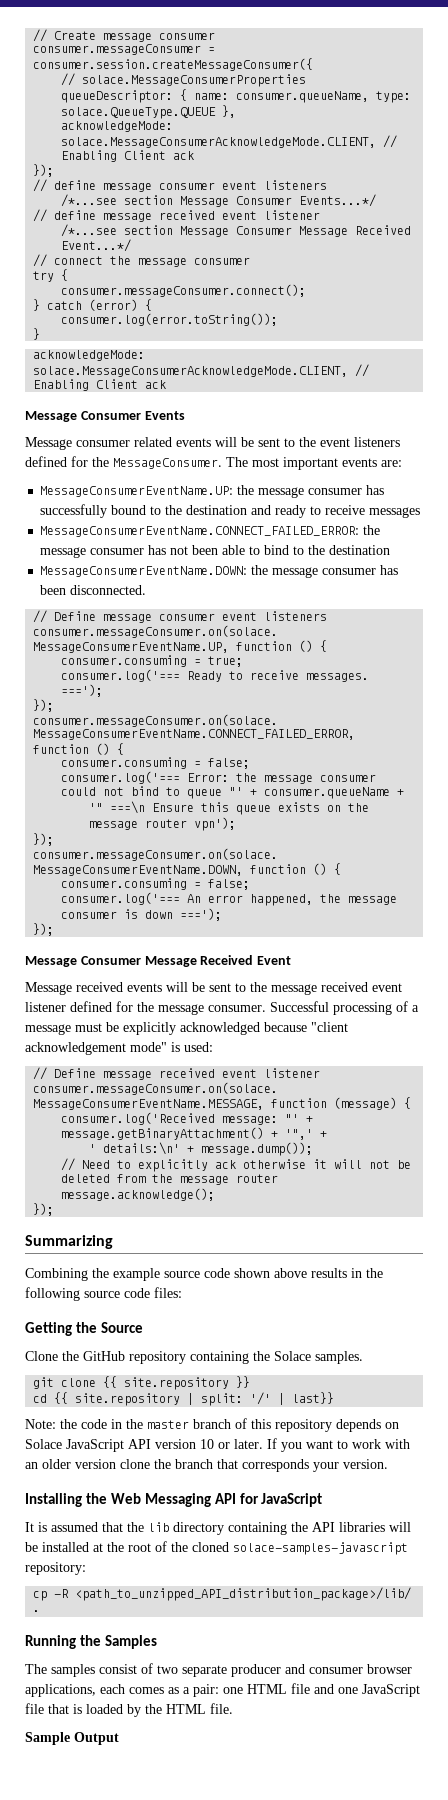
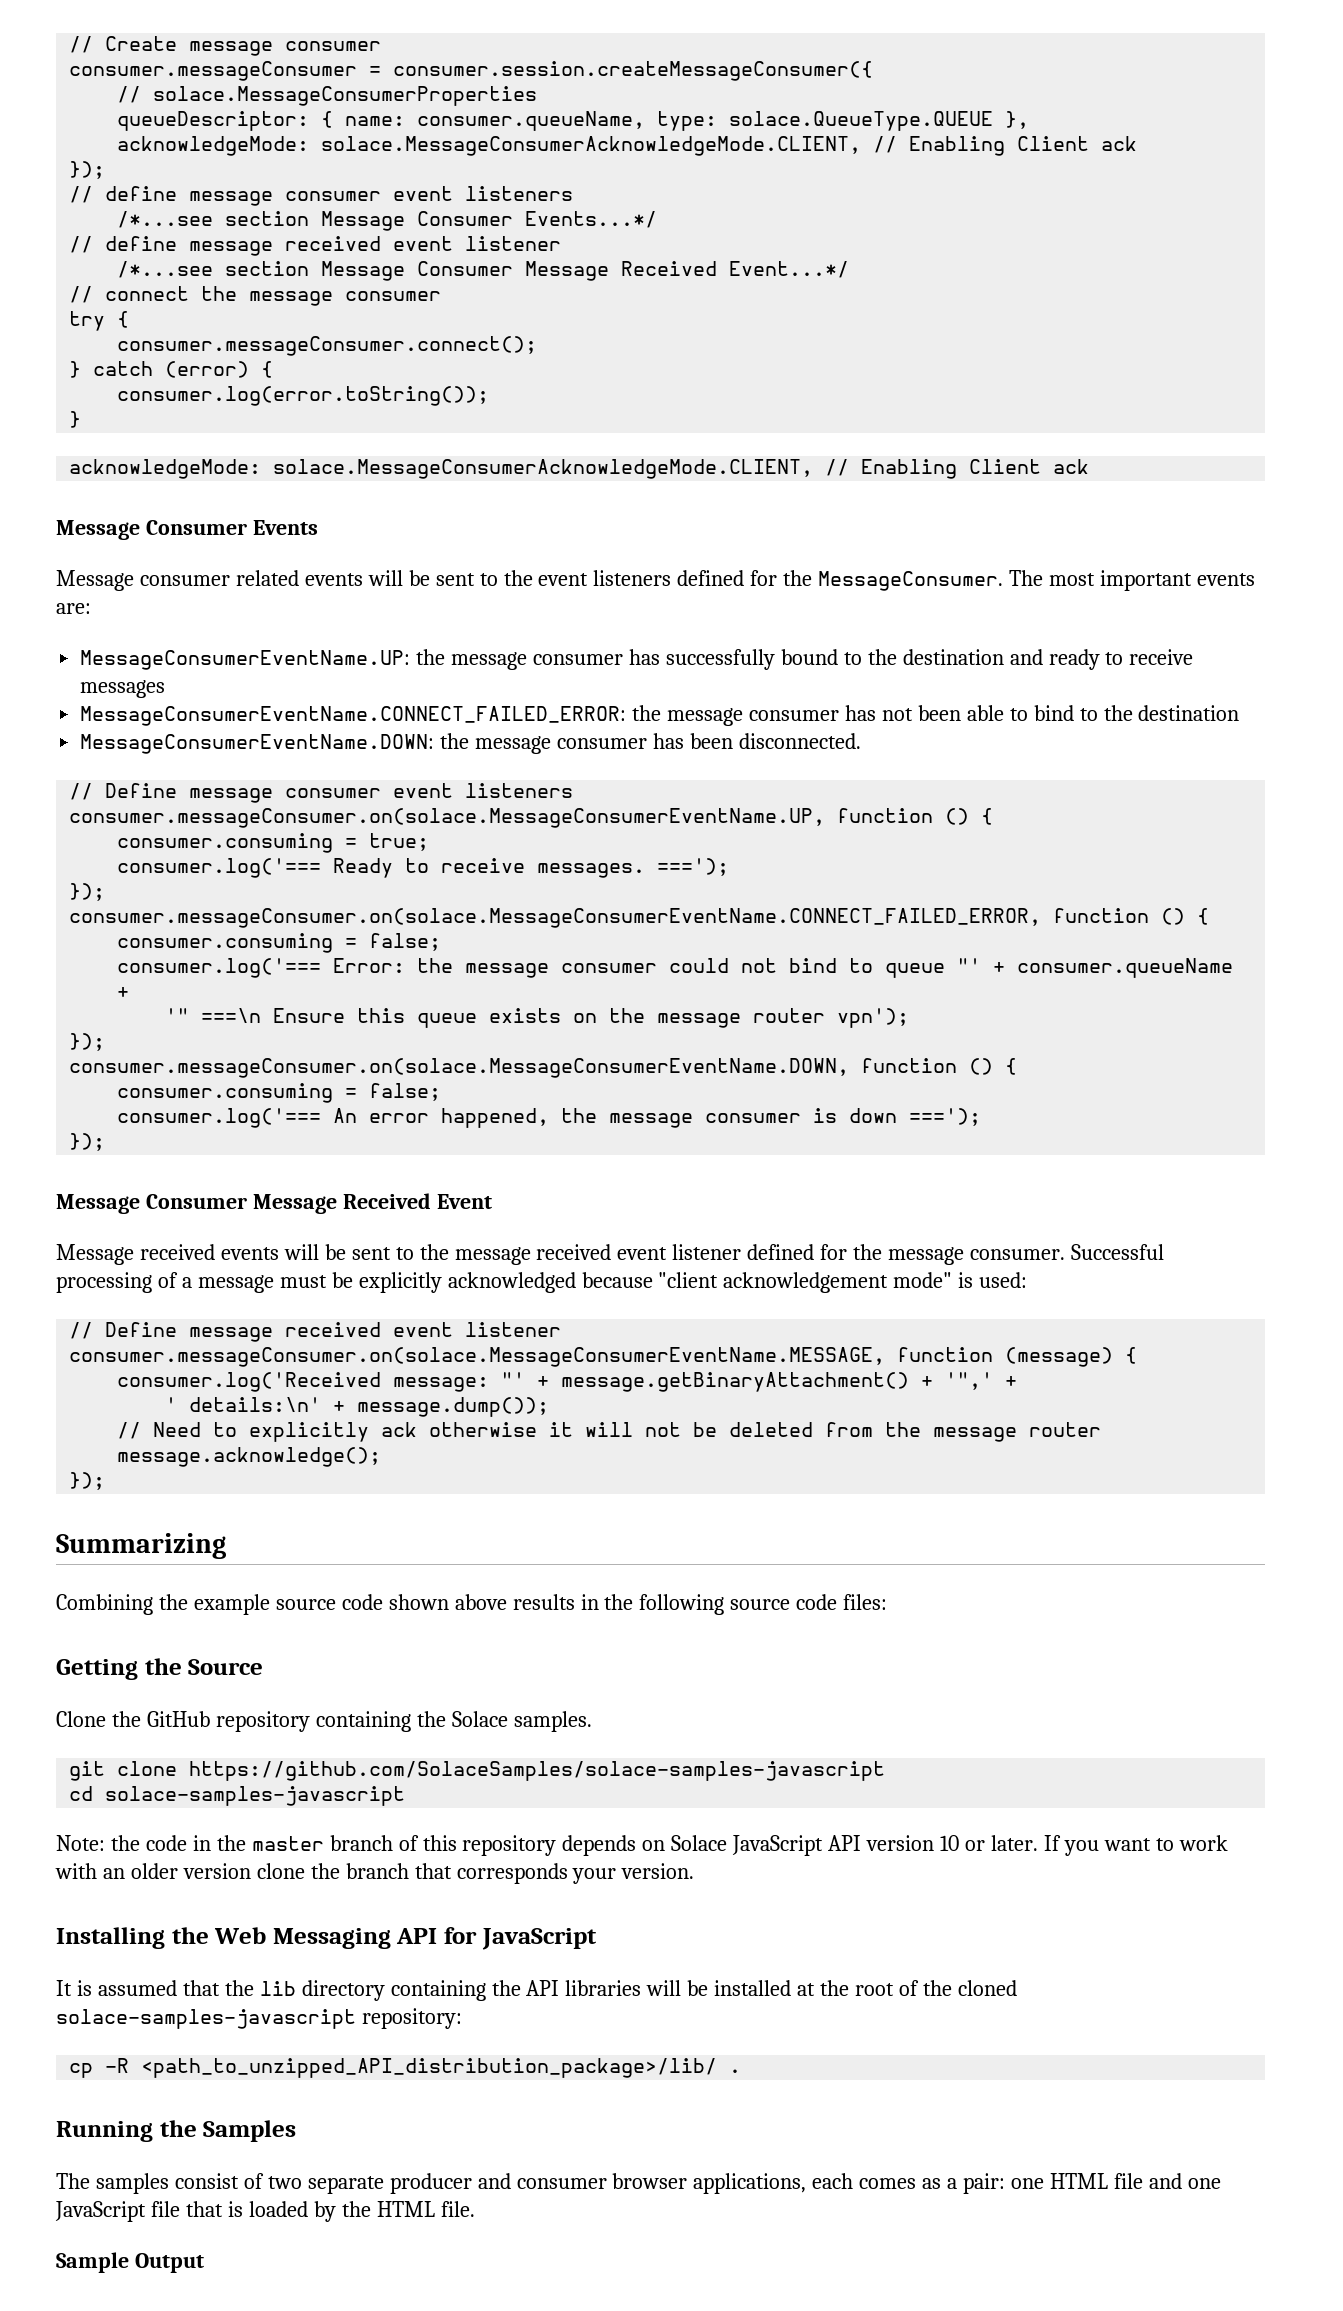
[103,1376,251,1390] [33,1392,335,1406] {{ site.repository }} // cd {{ site.repository | split: '/' | last}} -> [189,1761,886,1781] [69,1786,406,1806] https://github.com/SolaceSamples/solace-samples-javascript // cd solace-samples-javascript

